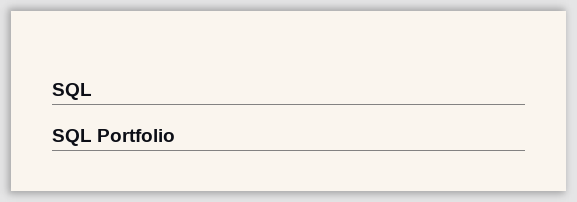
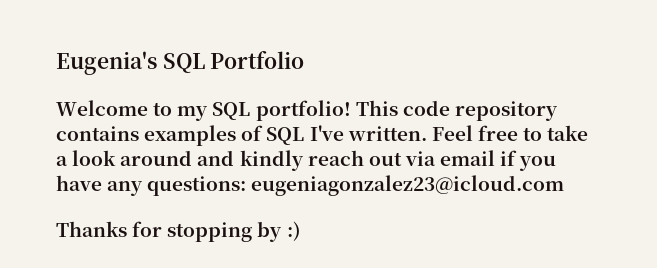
[52,83,92,100] SQL // -> [56,51,157,75] Eugenia's
(176, 135) none -> [56,100,558,121] [56,125,589,146] [56,150,557,171] [56,175,565,196] [56,221,301,242] // Welcome to my SQL portfolio! This code repository contains examples of SQL I've written. Feel free to take a look around and kindly reach out via email if you have any questions: eugeniagonzalez23@icloud.com // Thanks for stopping by :)

